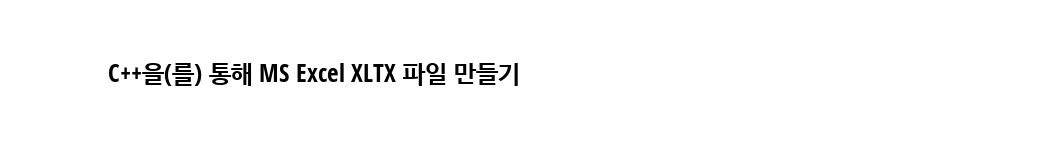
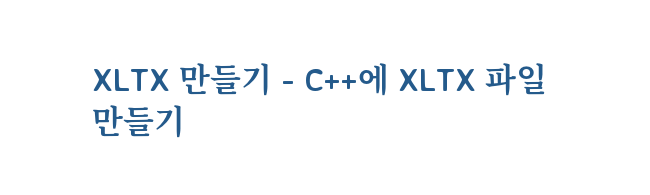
[108,63,345,86] C++을(를) 통해 MS Excel -> [92,63,389,96] XLTX 만들기 - C++에

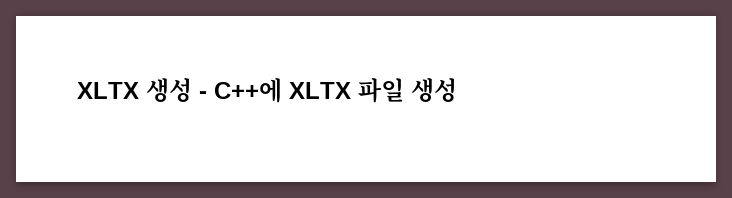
[92,63,272,96] XLTX 만들기 -> [77,78,192,102] XLTX 생성
[92,105,185,138] 만들기 -> [411,78,457,102] 생성

